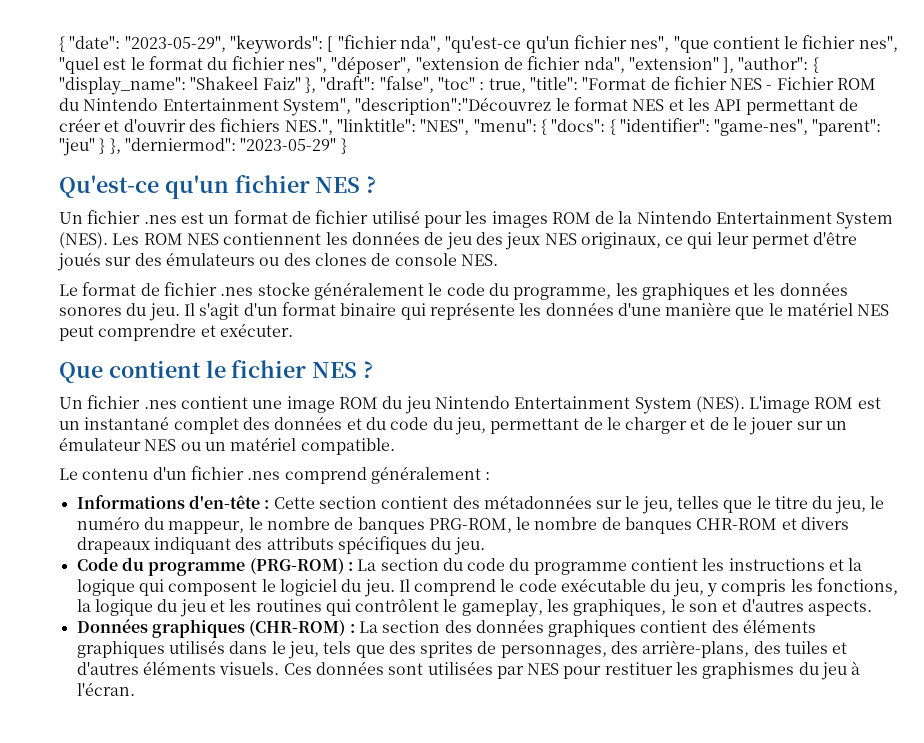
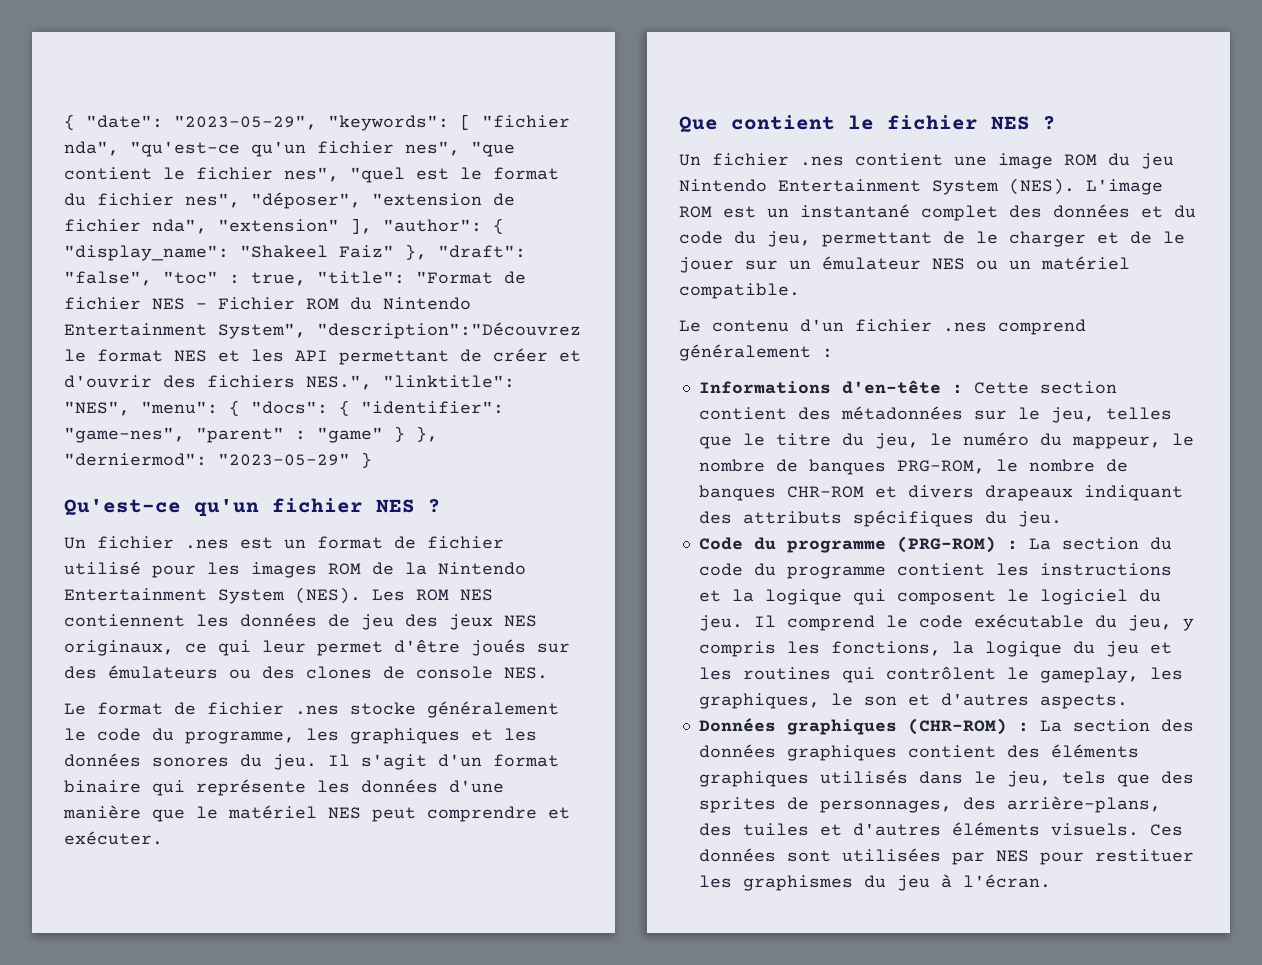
[812,119,882,136] [59,138,95,156] "parent": "jeu" -> [196,427,383,443] "parent" : "game"

